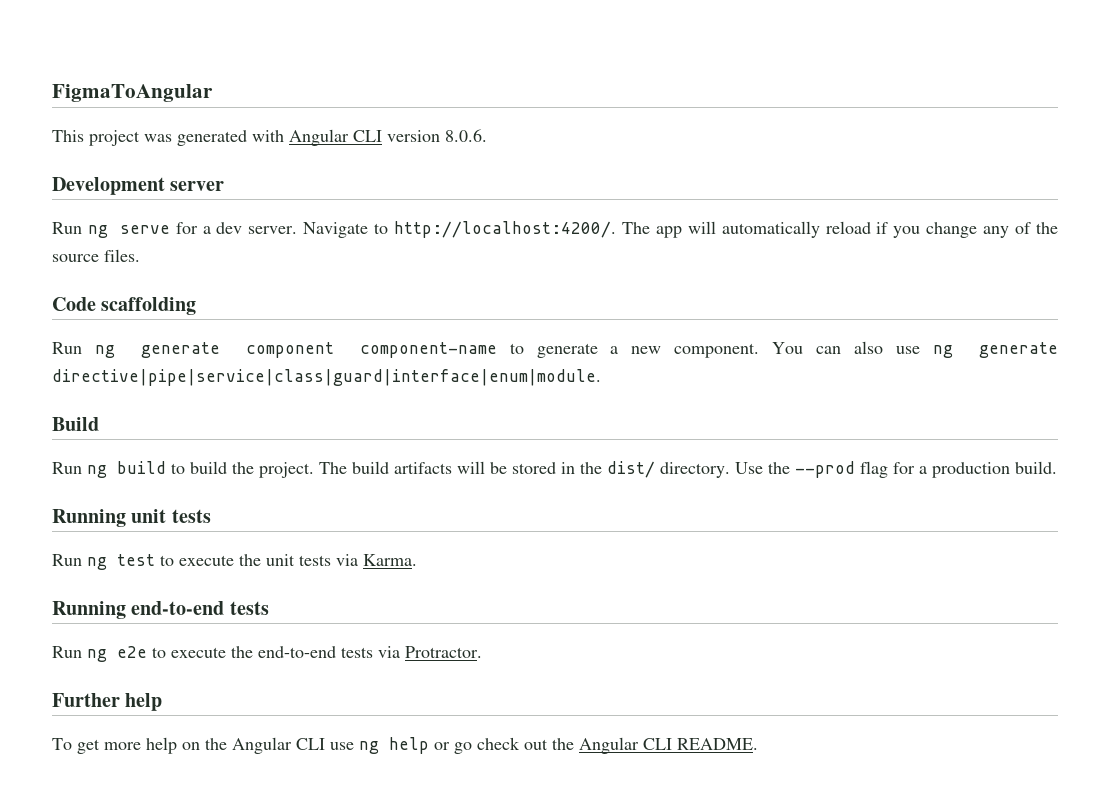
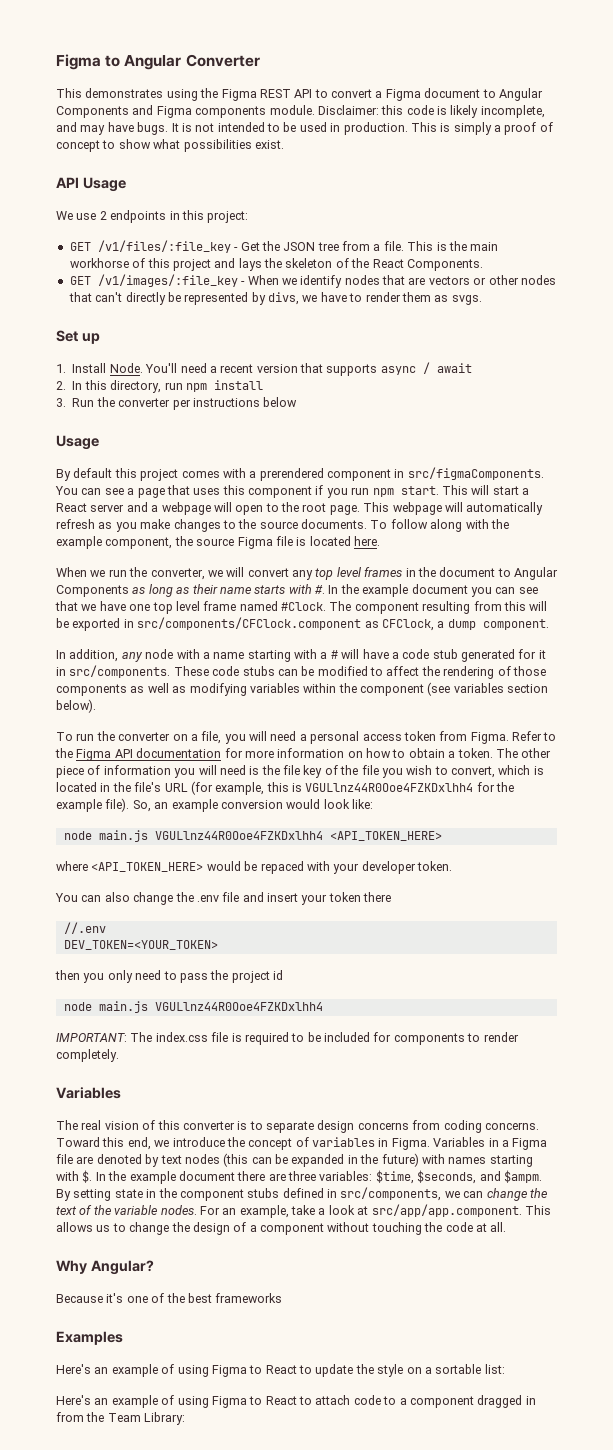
[52,84,213,102] [52,129,487,146] [52,177,225,195] [52,221,1059,238] [52,249,140,262] [52,297,197,315] [52,341,1058,358] [52,369,601,386] [52,417,99,431] [52,461,1057,478] [52,509,211,527] [52,554,417,570] [52,601,269,619] [52,646,482,662] [52,693,163,711] [52,737,758,754] FigmaToAngular // This project was generated with Angular CLI version 8.0.6. // Development server // Run ng serve for a dev server. Navigate to http://localhost:4200/. The app will automatically reload if you change any of the source files. // Code scaffolding // Run ng generate component component-name to generate a new component. You can also use ng generate directive|pipe|service|class|guard|interface|enum|module. // Build // Run ng build to build the project. The build artifacts will be stored in the dist/ directory. Use the --prod flag for a production build. // Running unit tests // Run ng test to execute the unit tests via Karma. // Running end-to-end tests // Run ng e2e to execute the end-to-end tests via Protractor. // Further help // To get more help on the Angular CLI use ng help or go check out the Angular CLI README. -> [56,54,260,70] [56,88,543,101] [56,105,545,118] [56,122,553,135] [56,139,284,152] [56,177,126,192] [56,210,249,223] [69,240,499,253] [69,258,483,271] [69,274,556,288] [68,292,482,305] [56,330,100,344] [56,362,472,376] [56,380,263,393] [56,397,298,410] [56,435,99,450] [56,467,544,481] [55,485,529,498] [56,502,544,515] [56,519,509,532] [56,536,380,549] [56,567,558,580] [56,584,538,597] [55,601,548,614] [56,617,549,631] [56,649,546,662] [56,665,546,679] [56,682,549,696] [56,699,96,713] [56,731,557,744] [55,748,552,761] [56,765,544,778] [56,781,515,795] [56,798,373,812] [63,830,442,842] [56,861,452,874] [55,892,392,905] [63,922,106,934] [63,940,218,950] [55,970,283,983] [63,1001,323,1013] [56,1032,519,1045] [56,1049,119,1062] [56,1087,121,1099] [56,1120,539,1133] [56,1137,548,1150] [56,1153,533,1167] [56,1170,542,1184] [56,1187,548,1201] [56,1204,551,1218] [56,1222,507,1235] [56,1260,154,1275] [56,1293,283,1303] [56,1331,123,1345] [56,1364,505,1377] [56,1395,536,1408] [56,1412,186,1425] Figma to Angular Converter // This demonstrates using the Figma REST API to convert a Figma document to Angular Components and Figma components module. Disclaimer: this code is likely incomplete, and may have bugs. It is not intended to be used in production. This is simply a proof of concept to show what possibilities exist. // API Usage // We use 2 endpoints in this project: // GET /v1/files/:file_key - Get the JSON tree from a file. This is the main workhorse of this project and lays the skeleton of the React Components. // GET /v1/images/:file_key - When we identify nodes that are vectors or other nodes that can't directly be represented by divs, we have to render them as svgs. // Set up // 1. Install Node. You'll need a recent version that supports async / await // 2. In this directory, run npm install // 3. Run the converter per instructions below // Usage // By default this project comes with a prerendered component in src/figmaComponents. You can see a page that uses this component if you run npm start. This will start a React server and a webpage will open to the root page. This webpage will automatically refresh as you make changes to the source documents. To follow along with the example component, the source Figma file is located here. // When we run the converter, we will convert any top level frames in the document to Angular Components as long as their name starts with #. In the example document you can see that we have one top level frame named #Clock. The component resulting from this will be exported in src/components/CFClock.component as CFClock, a dump component. // In addition, any node with a name starting with a # will have a code stub generated for it in src/components. These code stubs can be modified to affect the rendering of those components as well as modifying variables within the component (see variables section below). // To run the converter on a file, you will need a personal access token from Figma. Refer to the Figma API documentation for more information on how to obtain a token. The other piece of information you will need is the file key of the file you wish to convert, which is located in the file's URL (for example, this is VGULlnz44R0Ooe4FZKDxlhh4 for the example file). So, an example conversion would look like: // node main.js VGULlnz44R0Ooe4FZKDxlhh4 <API_TOKEN_HERE> // where <API_TOKEN_HERE> would be repaced with your developer token. // You can also change the .env file and insert your token there // //.env // DEV_TOKEN=<YOUR_TOKEN> // then you only need to pass the project id // node main.js VGULlnz44R0Ooe4FZKDxlhh4 // IMPORTANT: The index.css file is required to be included for components to render completely. // Variables // The real vision of this converter is to separate design concerns from coding concerns. Toward this end, we introduce the concept of variables in Figma. Variables in a Figma file are denoted by text nodes (this can be expanded in the future) with names starting with $. In the example document there are three variables: $time, $seconds, and $ampm. By setting state in the component stubs defined in src/components, we can change the text of the variable nodes. For an example, take a look at src/app/app.component. This allows us to change the design of a component without touching the code at all. // Why Angular? // Because it's one of the best frameworks // Examples // Here's an example of using Figma to React to update the style on a sortable list: // Here's an example of using Figma to React to attach code to a component dragged in from the Team Library:

